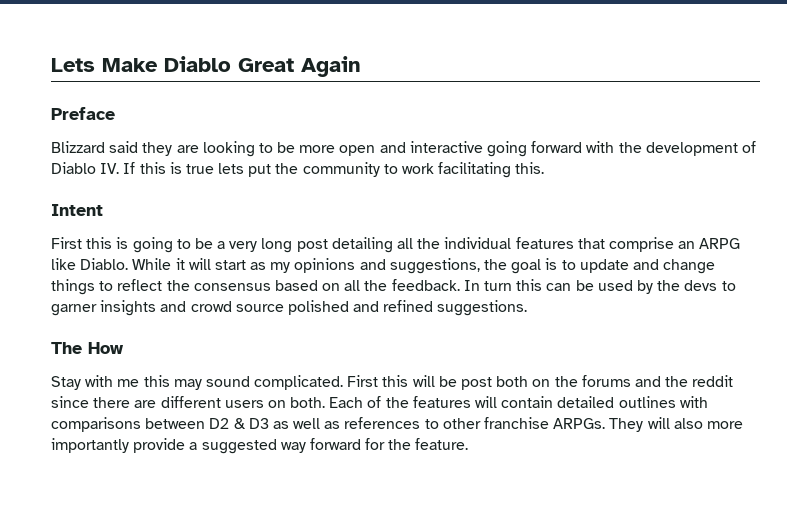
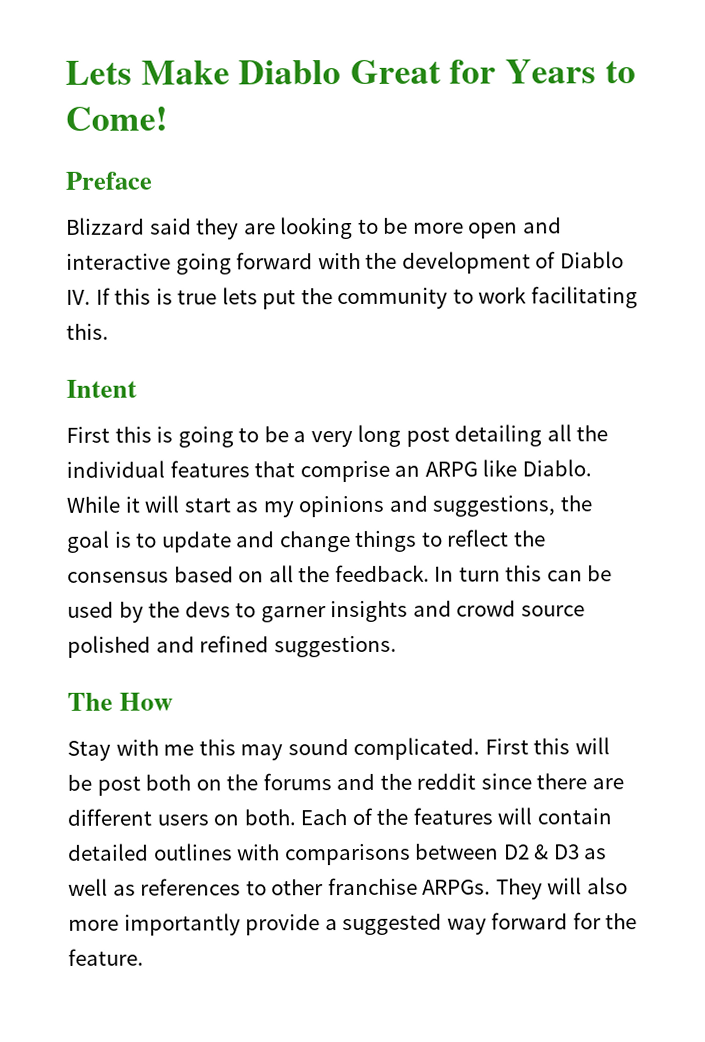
[301,56,361,77] Again -> [449,59,636,84] [65,106,168,131] for Years to Come!

